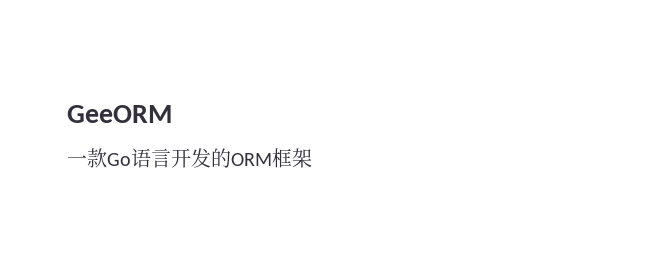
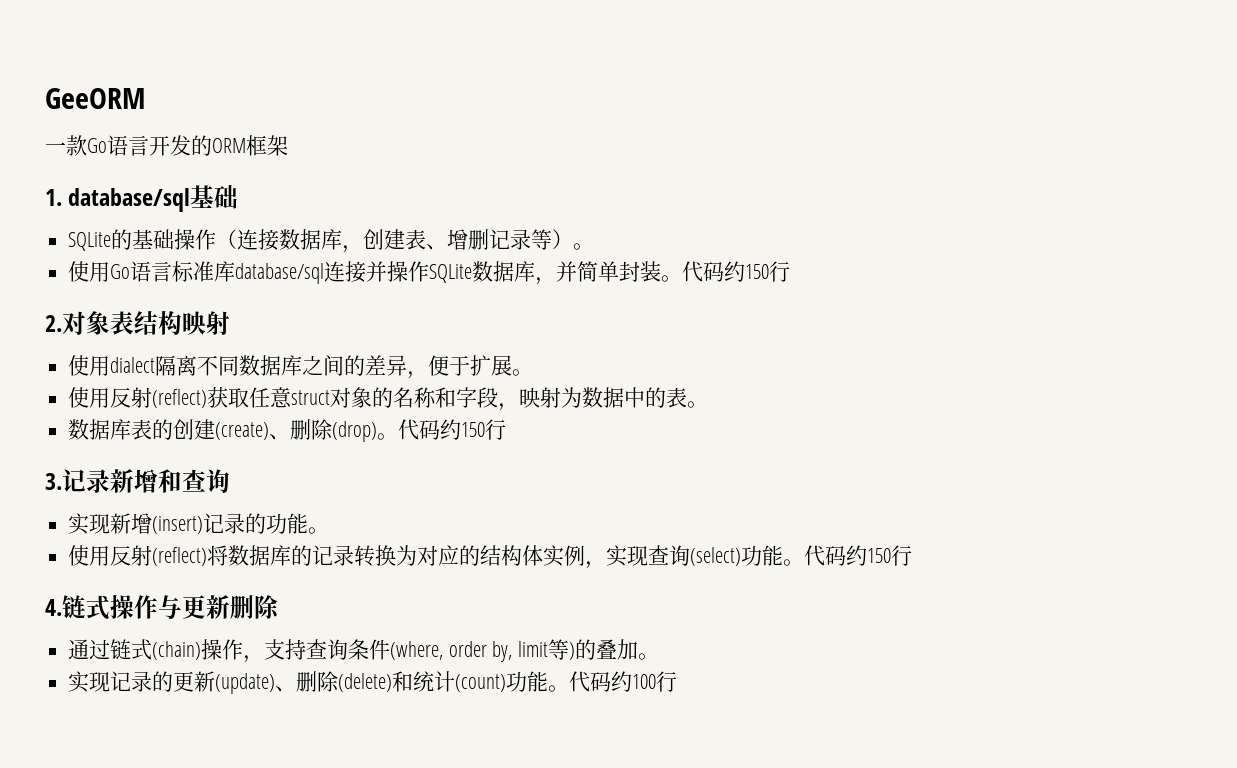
(312, 158) none -> [45,185,239,212] [68,229,595,253] [68,261,791,285] [45,311,230,335] [68,355,534,379] [68,386,709,411] [68,419,507,442] [45,469,230,493] [68,513,330,535] [68,545,913,569] [45,595,279,620] [68,639,660,663] [68,671,678,694] // 1. database/sql基础 // SQLite的基础操作（连接数据库，创建表、增删记录等）。 // 使用Go语言标准库database/sql连接并操作SQLite数据库，并简单封装。代码约150行 // 2.对象表结构映射 // 使用dialect隔离不同数据库之间的差异，便于扩展。 // 使用反射(reflect)获取任意struct对象的名称和字段，映射为数据中的表。 // 数据库表的创建(create)、删除(drop)。代码约150行 // 3.记录新增和查询 // 实现新增(insert)记录的功能。 // 使用反射(reflect)将数据库的记录转换为对应的结构体实例，实现查询(select)功能。代码约150行 // 4.链式操作与更新删除 // 通过链式(chain)操作，支持查询条件(where, order by, limit等)的叠加。 // 实现记录的更新(update)、删除(delete)和统计(count)功能。代码约100行

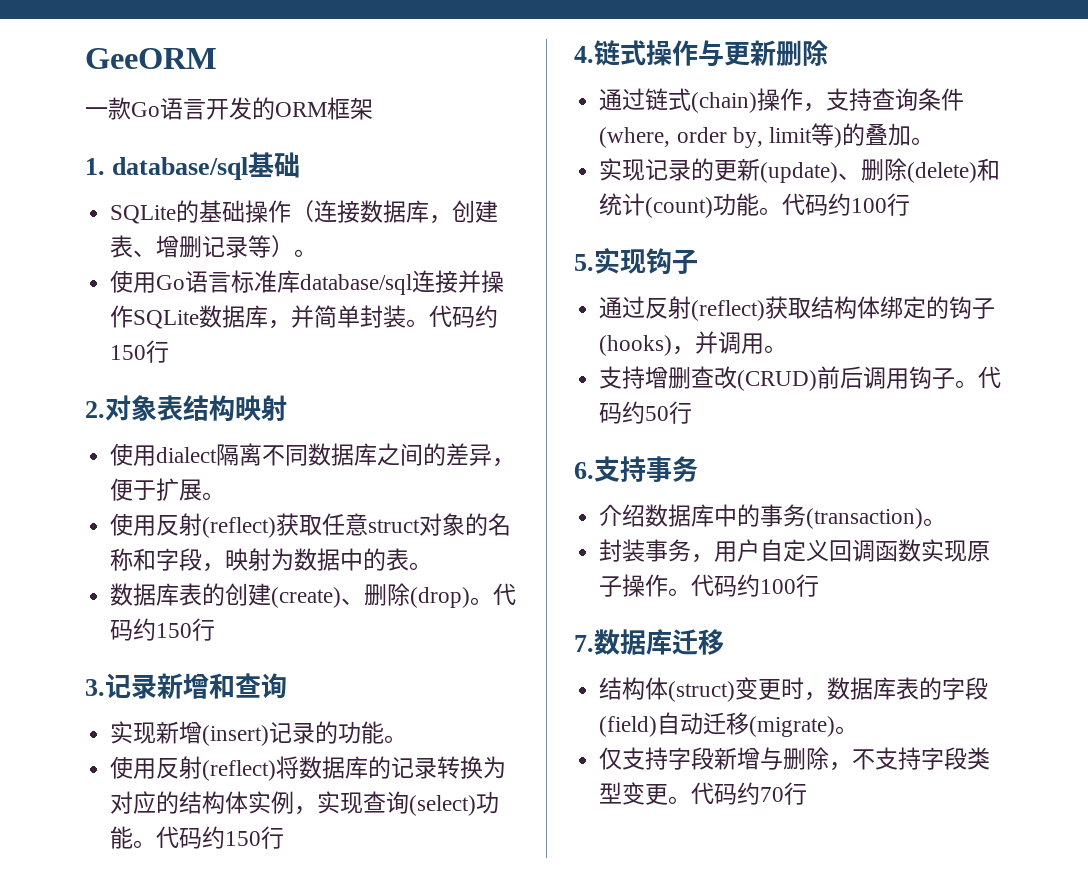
(678, 681) none -> [574,248,698,275] [599,296,996,321] [599,331,788,356] [599,366,1002,391] [599,401,693,424] [574,456,698,482] [599,504,947,529] [599,539,991,563] [599,574,820,597] [574,629,724,655] [599,677,989,702] [599,712,859,737] [599,747,991,771] [599,782,808,805] // 5.实现钩子 // 通过反射(reflect)获取结构体绑定的钩子(hooks)，并调用。 // 支持增删查改(CRUD)前后调用钩子。代码约50行 // 6.支持事务 // 介绍数据库中的事务(transaction)。 // 封装事务，用户自定义回调函数实现原子操作。代码约100行 // 7.数据库迁移 // 结构体(struct)变更时，数据库表的字段(field)自动迁移(migrate)。 // 仅支持字段新增与删除，不支持字段类型变更。代码约70行

